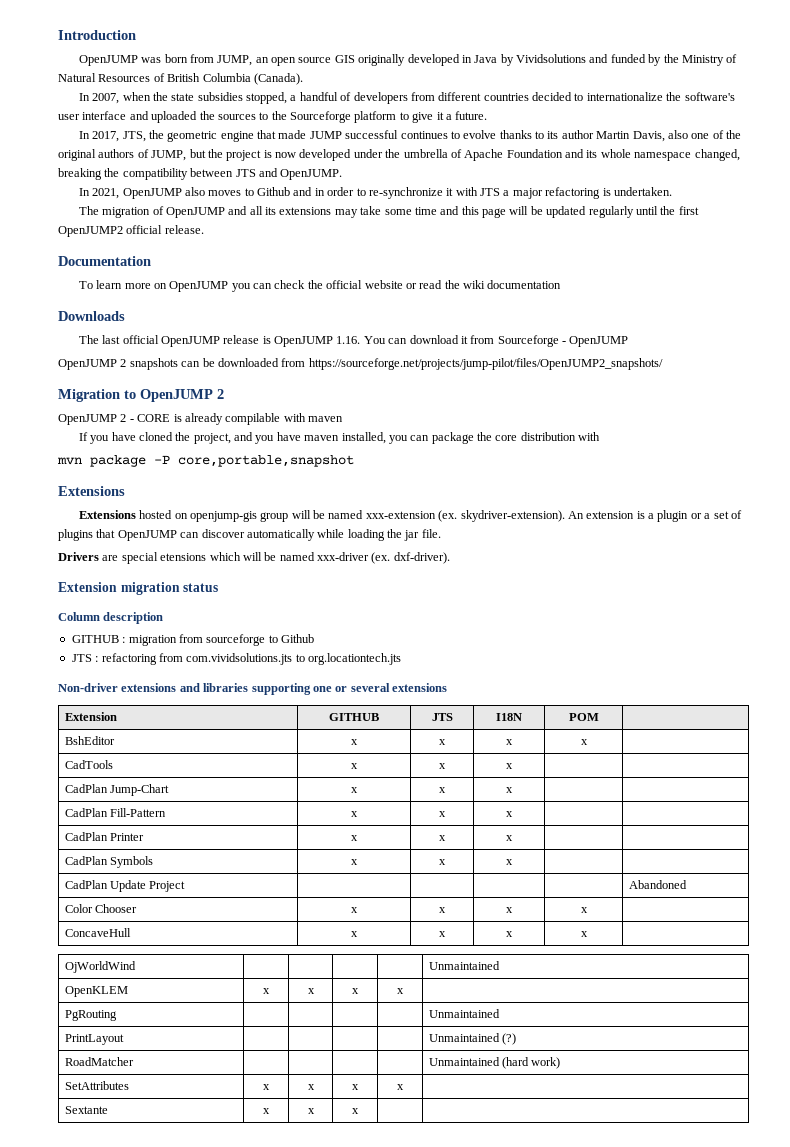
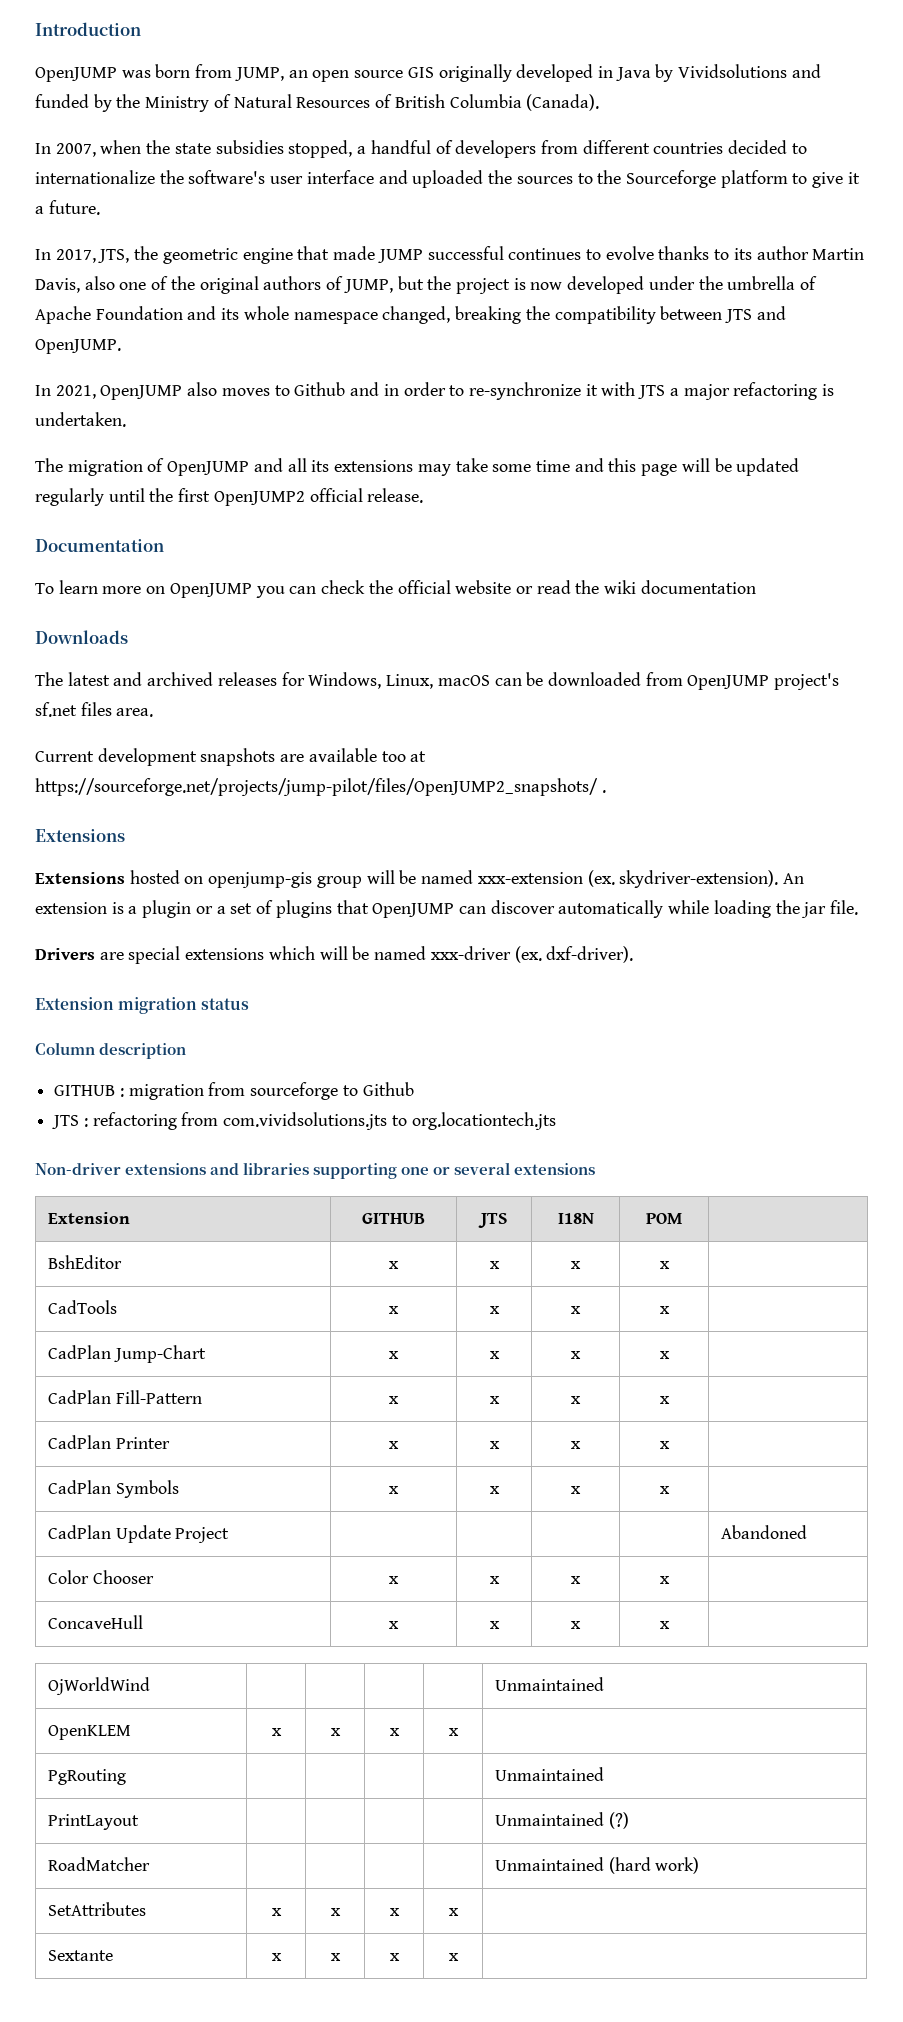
[102,335,629,347] [58,358,663,370] [58,389,224,402] [58,413,343,425] [78,432,601,444] [57,455,354,467] last official OpenJUMP release is OpenJUMP 1.16. You can download it from Sourceforge - OpenJUMP // OpenJUMP 2 snapshots can be downloaded from https://sourceforge.net/projects/jump-pilot/files/OpenJUMP2_snapshots/ // Migration to OpenJUMP 2 // OpenJUMP 2 - CORE is already compilable with maven // If you have cloned the project, and you have maven installed, you can package the core distribution with // mvn package -P core,portable,snapshot -> [67,672,840,690] [35,702,154,717] [35,748,427,766] [35,778,606,796] latest and archived releases for Windows, Linux, macOS can be downloaded from OpenJUMP project's sf.net files area. // Current development snapshots are available too at https://sourceforge.net/projects/jump-pilot/files/OpenJUMP2_snapshots/ .
[160,553,207,561] etensions -> [185,948,265,960] extensions
(513, 766) none -> [659,1306,670,1314] x
(513, 790) none -> [659,1351,670,1359] x
(513, 814) none -> [659,1396,670,1404] x
(513, 838) none -> [659,1441,670,1449] x
(513, 862) none -> [659,1486,670,1494] x
(359, 1111) none -> [448,1953,459,1961] x

